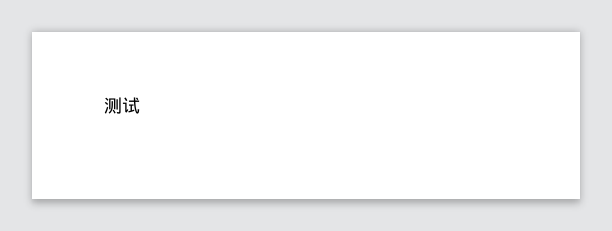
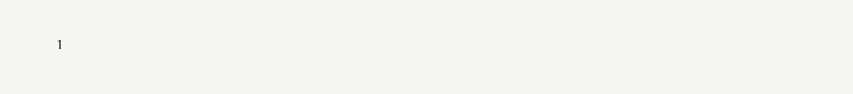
[104,97,140,114] 测试 -> [56,40,63,49] 1

